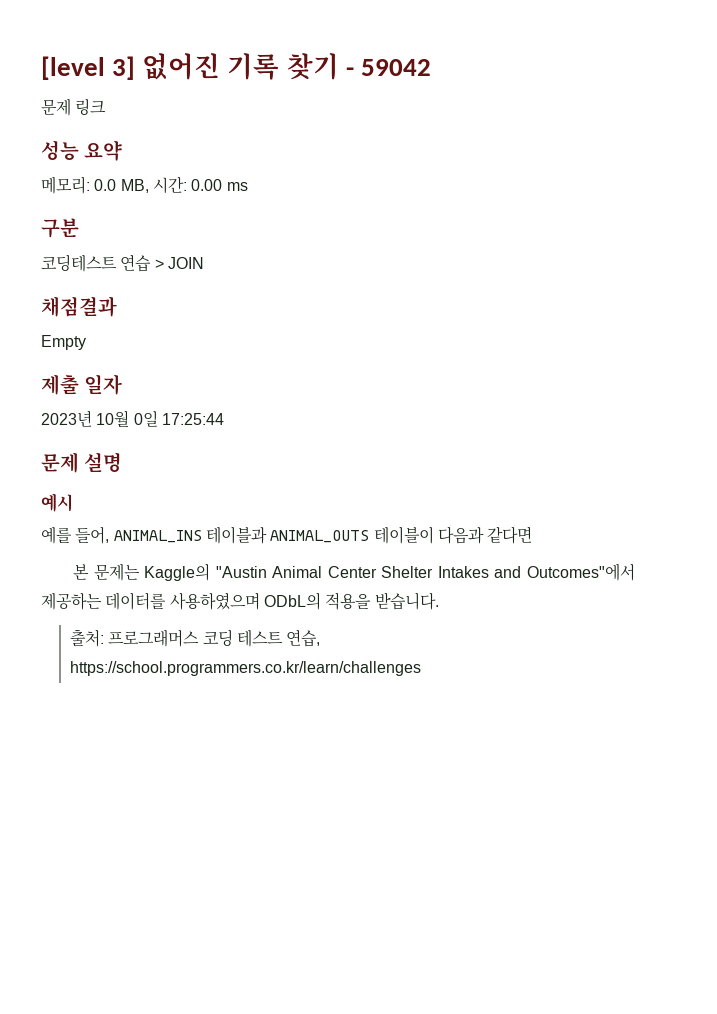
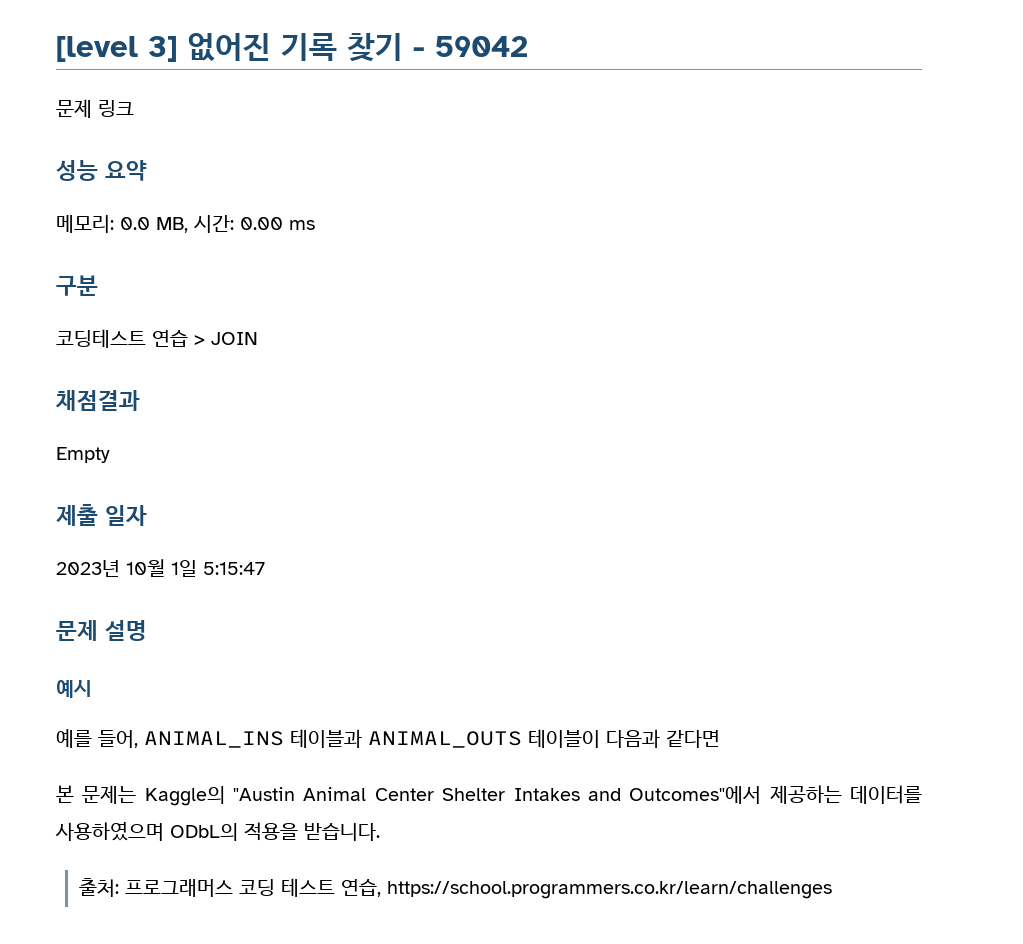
[133,411,224,427] 0일 17:25:44 -> [171,560,265,577] 1일 5:15:47

